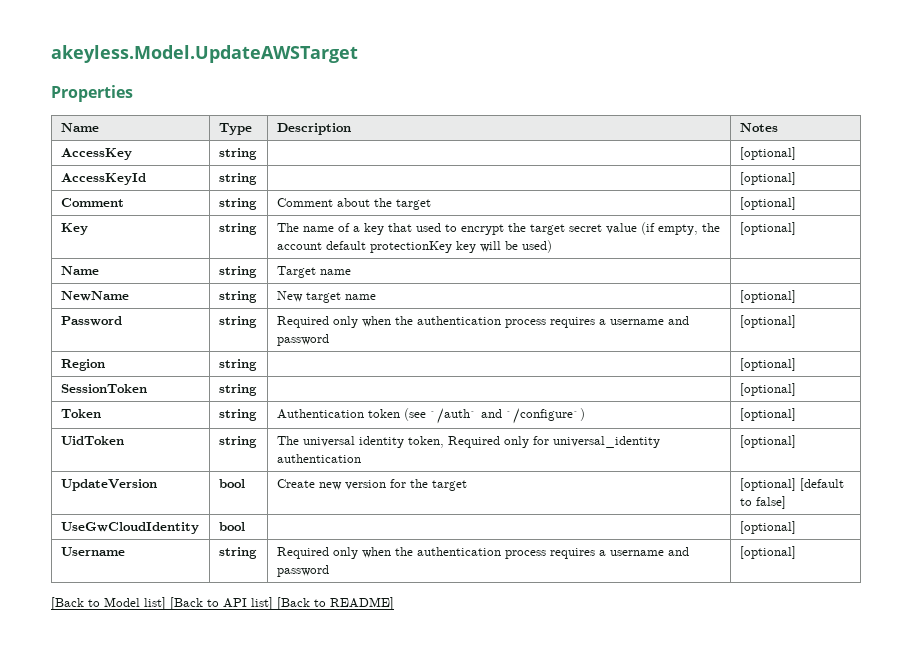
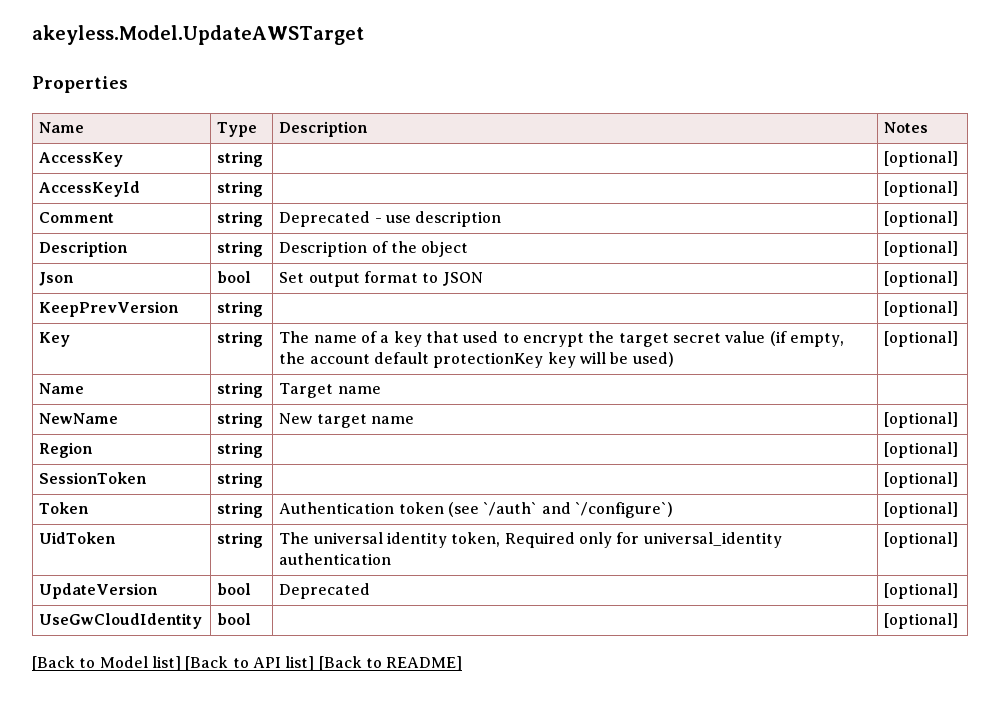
[276,198,431,210] Comment about the target -> [279,211,502,227] [884,211,959,227] [39,241,129,257] [217,241,264,257] [279,241,469,257] [884,241,959,257] [39,272,75,286] [217,271,252,283] [279,271,483,287] [884,271,959,287] [39,301,180,317] [217,301,264,317] Deprecated - use description | [optional] // Description | string | Description of the object | [optional] // Json | bool | Set output format to JSON | [optional] // KeepPrevVersion | string |
[60,316,122,326] [218,316,257,328] [276,316,689,328] [276,334,329,346] [739,315,796,328] // Password | string | Required only when the authentication process requires a username and password | [optional] -> (959, 420) none
[276,479,467,491] [739,478,844,491] [739,496,786,509] [60,522,199,534] [218,522,245,531] [739,521,796,534] [60,547,125,556] [218,547,257,559] [276,547,689,559] [276,565,329,577] Create new version for the target | [optional] [default to false] // UseGwCloudIdentity | bool | | [optional] // Username | string | Required only when the authentication process requires a username and password -> [279,583,371,599] [884,583,959,599] [39,613,203,629] [217,613,252,625] Deprecated | [optional] // UseGwCloudIdentity | bool |

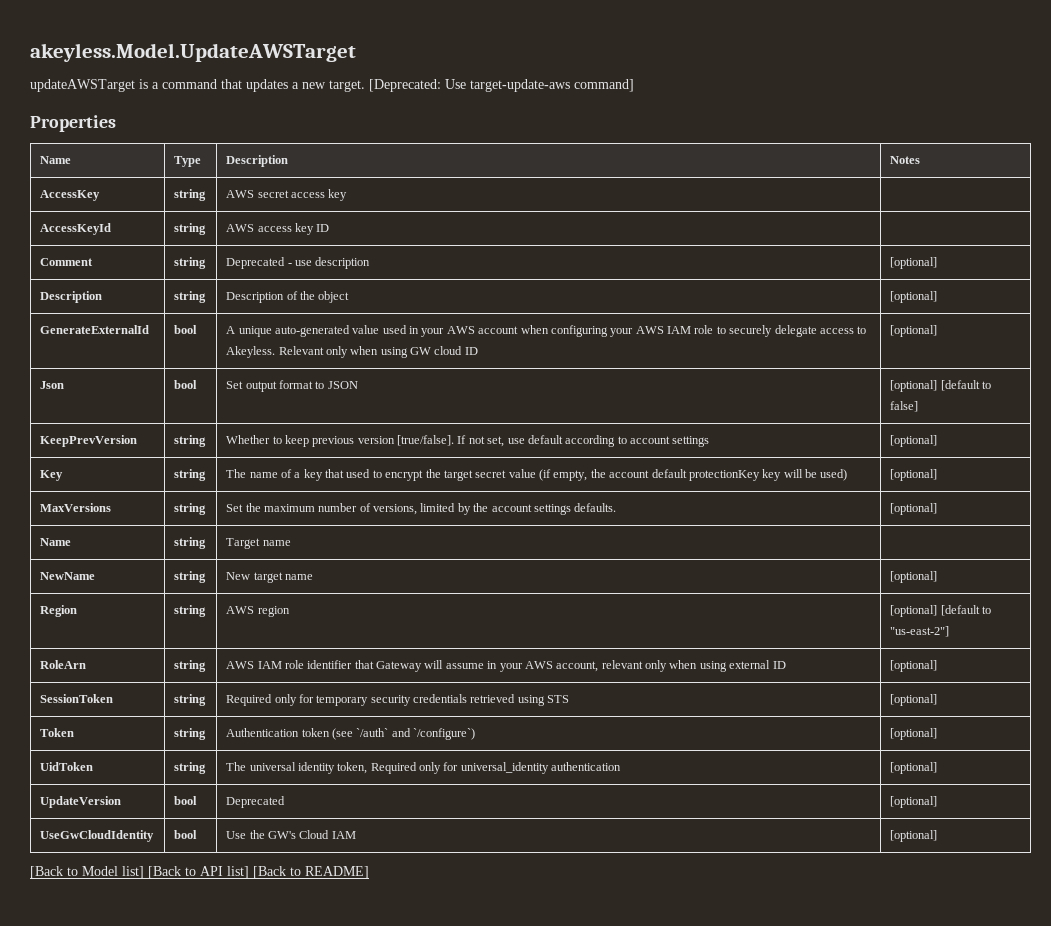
(364, 35) none -> [30,79,634,92] // updateAWSTarget is a command that updates a new target. [Deprecated: Use target-update-aws command]
[884,151,959,167] [39,181,141,197] [217,181,264,197] [884,181,959,197] | [optional] // AccessKeyId | string | | [optional] -> [226,189,348,201] [40,223,112,235] [174,223,207,235] [226,223,330,235] AWS secret access key | // AccessKeyId | string | AWS access key ID |
(959, 249) none -> [40,325,150,334] [174,325,198,334] [226,325,867,337] [226,346,478,358] [890,325,938,337] // GenerateExternalId | bool | A unique auto-generated value used in your AWS account when configuring your AWS IAM role to securely delegate access to Akeyless. Relevant only when using GW cloud ID | [optional]
(959, 279) none -> [940,380,991,391] [890,401,919,412] [default to false]
(264, 309) none -> [226,435,710,447] Whether to keep previous version [true/false]. If not set, use default according to account settings
(959, 339) none -> [40,503,112,512] [174,503,207,515] [226,503,617,515] [890,503,938,515] // MaxVersions | string | Set the maximum number of versions, limited by the account settings defaults. | [optional]
[884,442,959,458] [39,472,148,484] [217,472,264,488] | [optional] // SessionToken | string | -> [226,606,290,617] [890,605,991,617] [890,626,950,637] [40,660,87,669] [174,660,207,672] [226,660,786,672] [890,660,938,672] [40,694,114,703] [174,694,207,706] [226,694,570,706] AWS region | [optional] [default to "us-east-2"] // RoleArn | string | AWS IAM role identifier that Gateway will assume in your AWS account, relevant only when using external ID | [optional] // SessionToken | string | Required only for temporary security credentials retrieved using STS
(252, 619) none -> [226,830,356,839] Use the GW's Cloud IAM

